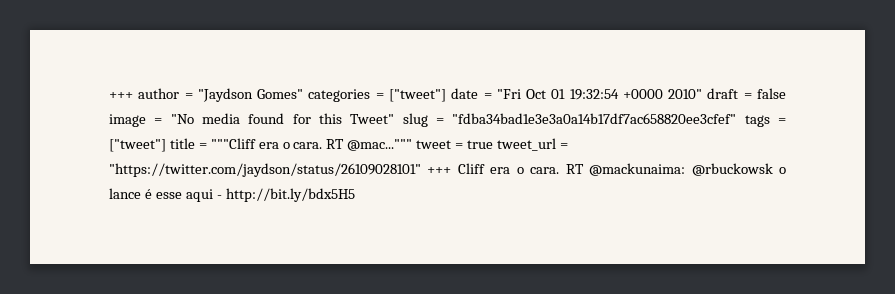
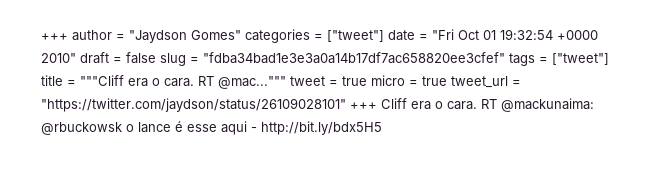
[109,113,395,127] image = "No media found for this Tweet" -> (156, 58) none
(494, 144) none -> [371,75,447,86] micro = true

